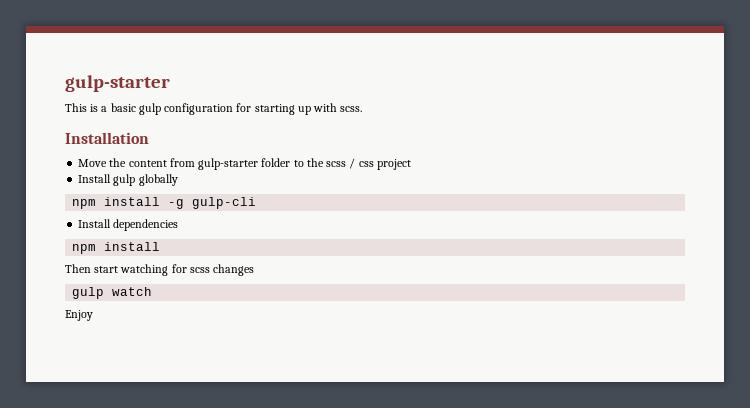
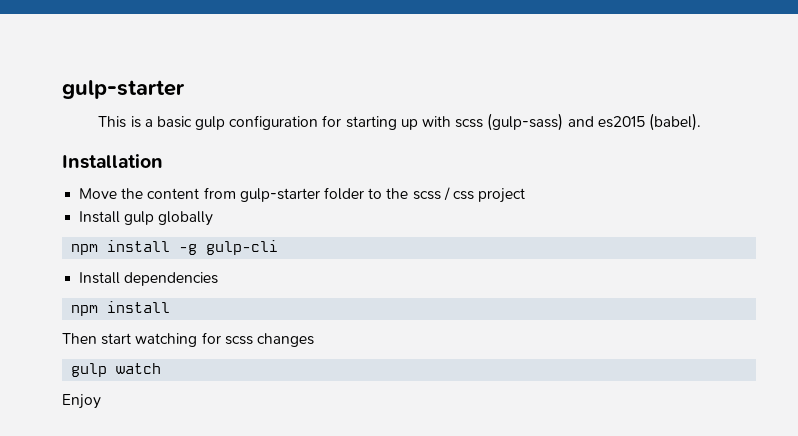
[340,106,363,112] scss. -> [455,113,701,131] scss (gulp-sass) and es2015 (babel).

